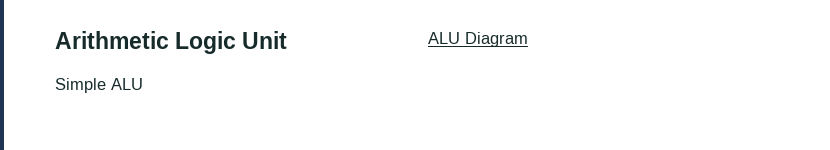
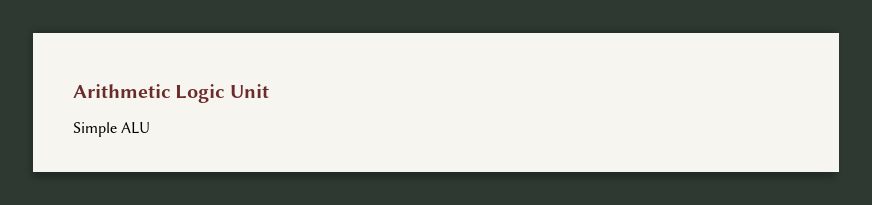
[428,32,528,47] // ALU Diagram -> (151, 128) none

